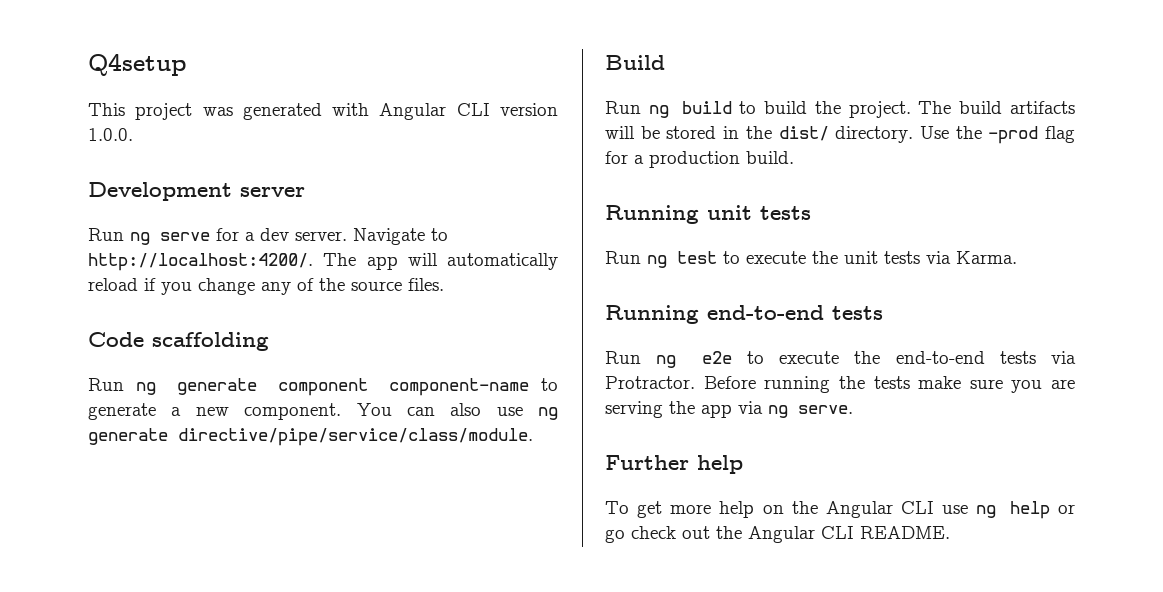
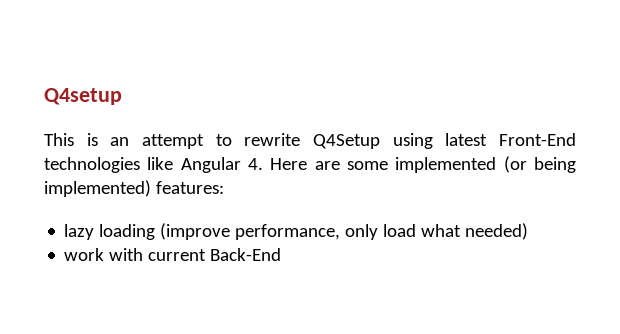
[135,103,558,120] [88,128,133,141] [88,182,305,201] [88,228,448,245] [88,253,558,271] [88,278,444,295] [88,332,269,351] [88,378,558,396] [88,403,558,420] [88,428,533,446] [605,55,665,70] [605,101,1075,118] [605,126,1075,144] [605,151,794,168] [605,205,811,224] [605,251,1017,268] [605,305,883,324] [605,351,1076,368] [605,376,1075,393] [605,401,853,418] [605,455,743,474] [605,501,1075,519] [605,526,950,543] project was generated with Angular CLI version 1.0.0. // Development server // Run ng serve for a dev server. Navigate to http://localhost:4200/. The app will automatically reload if you change any of the source files. // Code scaffolding // Run ng generate component component-name to generate a new component. You can also use ng generate directive/pipe/service/class/module. // Build // Run ng build to build the project. The build artifacts will be stored in the dist/ directory. Use the -prod flag for a production build. // Running unit tests // Run ng test to execute the unit tests via Karma. // Running end-to-end tests // Run ng e2e to execute the end-to-end tests via Protractor. Before running the tests make sure you are serving the app via ng serve. // Further help // To get more help on the Angular CLI use ng help or go check out the Angular CLI README. -> [86,133,576,149] [44,156,576,173] [44,180,224,197] [64,223,529,240] [64,248,282,261] is an attempt to rewrite Q4Setup using latest Front-End technologies like Angular 4. Here are some implemented (or being implemented) features: // lazy loading (improve performance, only load what needed) // work with current Back-End

